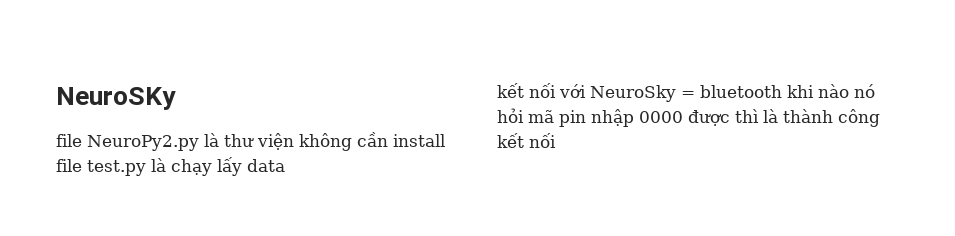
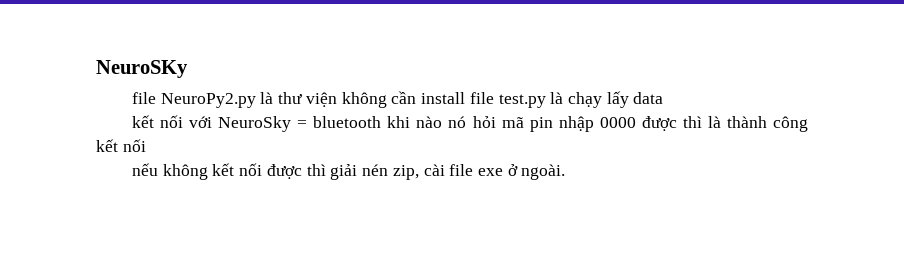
(556, 140) none -> [131,163,566,180] // nếu không kết nối được thì giải nén zip, cài file exe ở ngoài.

